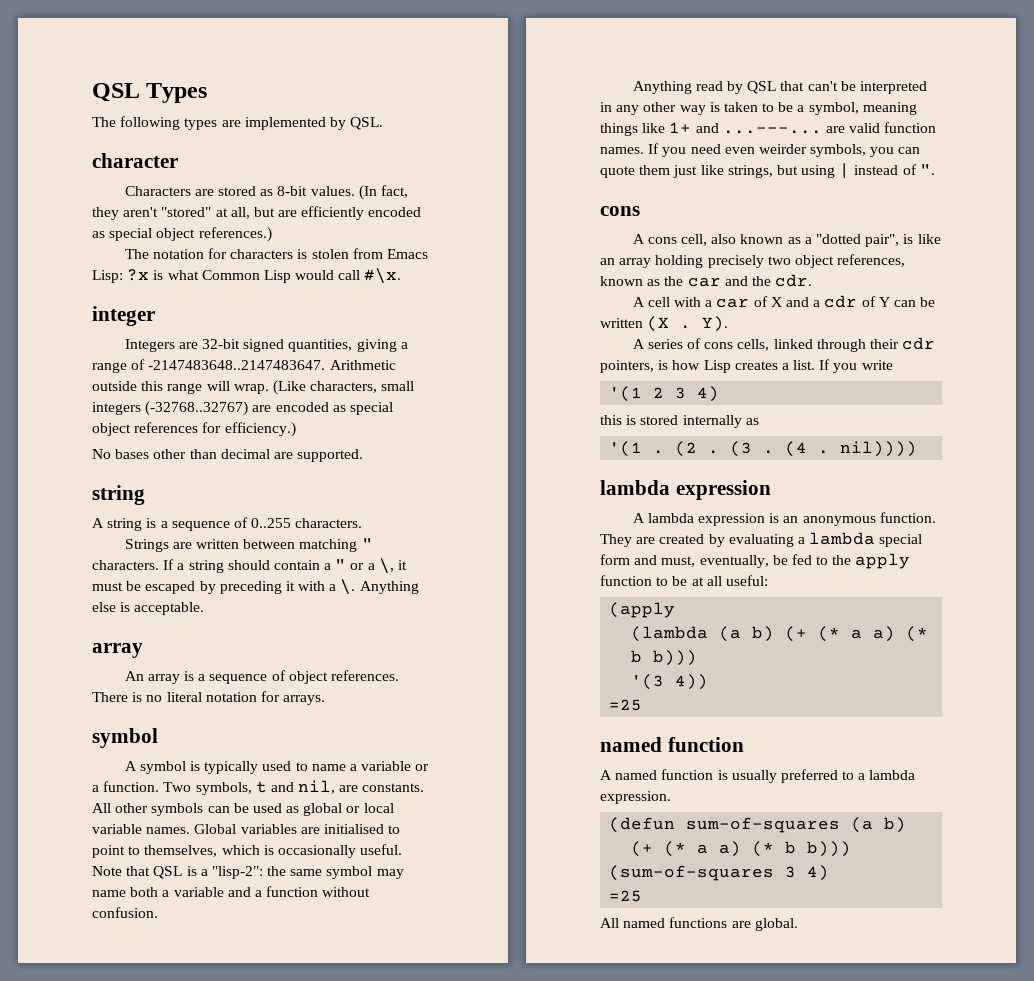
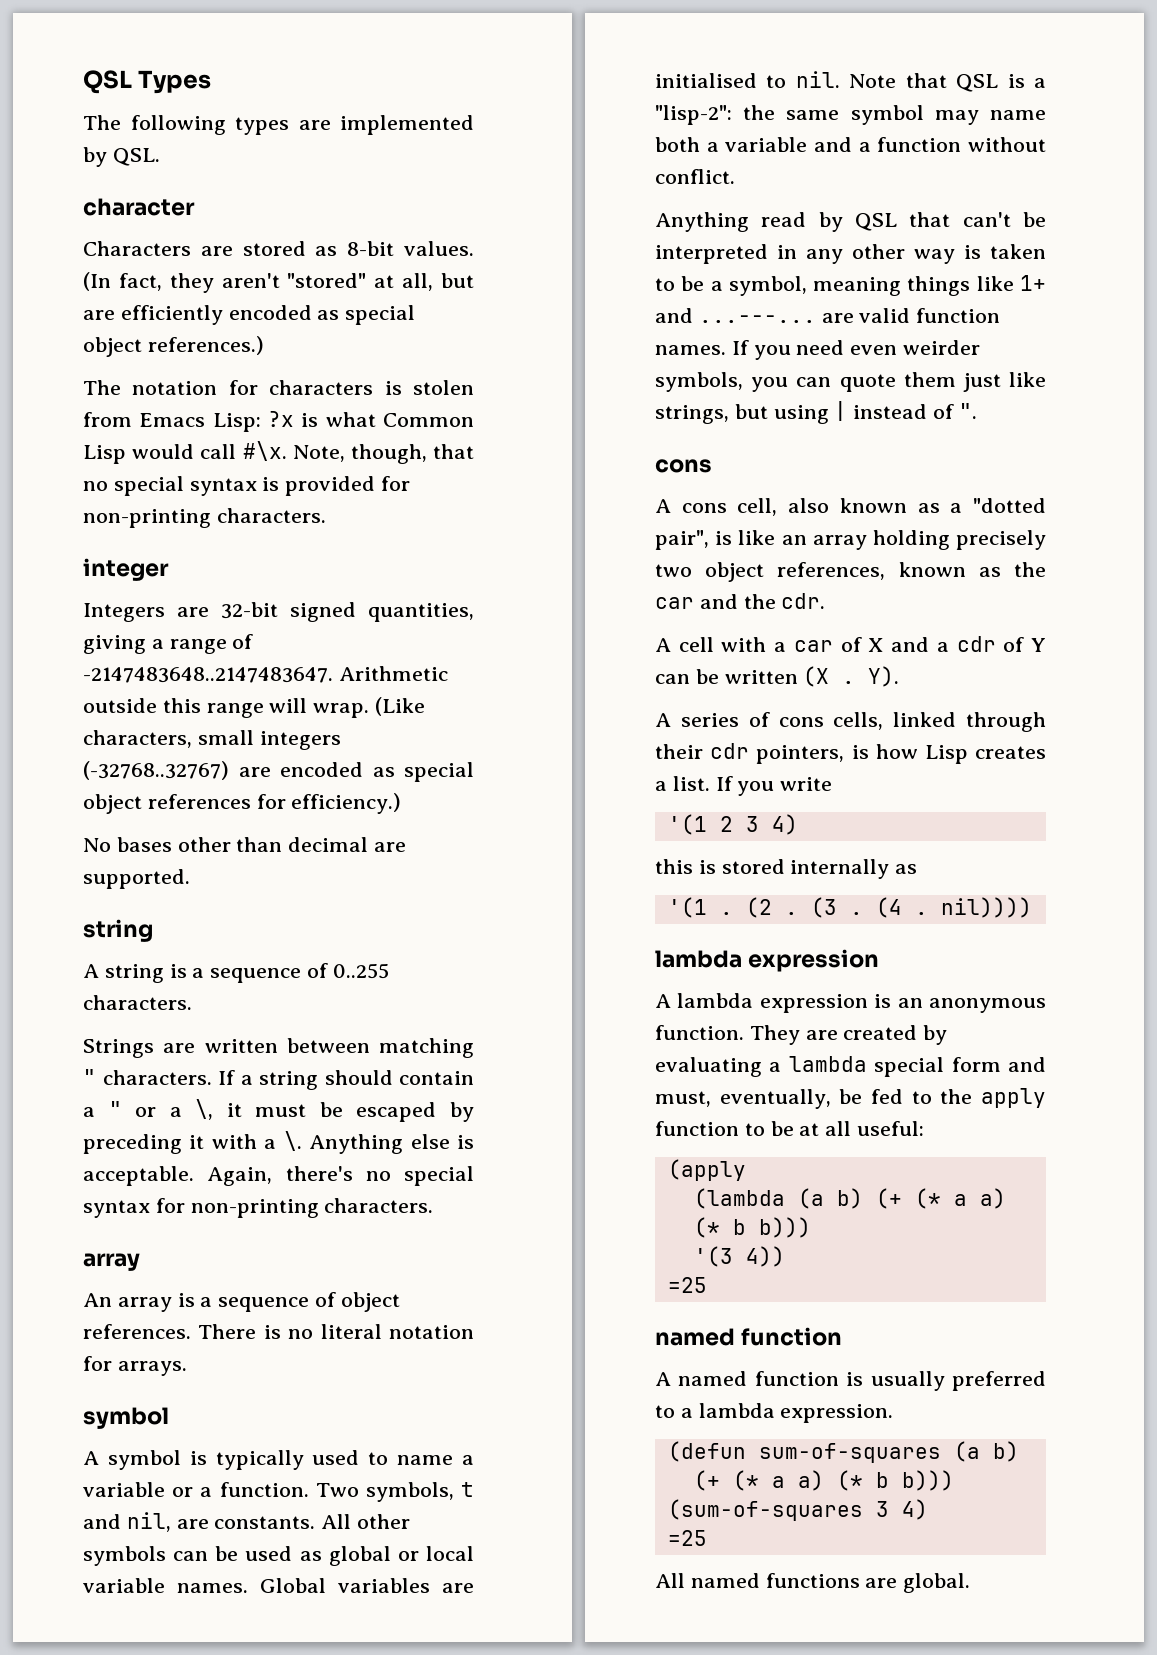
(402, 276) none -> [292,444,474,464] [83,476,411,496] [83,508,326,528] Note, though, that no special syntax is provided for non-printing characters.
(205, 608) none -> [207,1166,474,1186] [83,1198,434,1218] Again, there's no special syntax for non-printing characters.
[92,844,403,858] point to themselves, which is occasionally useful. -> [795,71,840,88] nil.
[92,907,158,918] confusion. -> [655,169,735,184] conflict.

